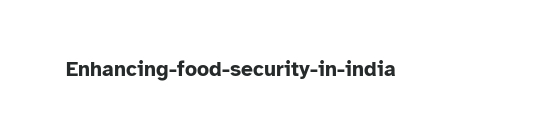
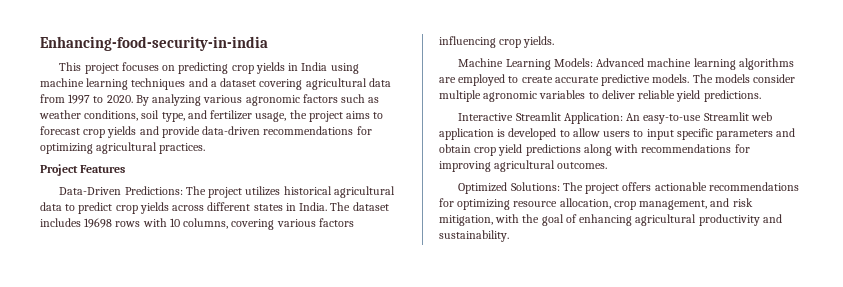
(396, 70) none -> [59,62,359,74] [40,78,391,90] [40,94,380,106] [39,110,384,122] [40,126,372,138] [40,142,206,154] [40,164,126,176] [59,186,395,198] [40,202,389,214] [40,218,354,230] [439,36,555,48] [458,58,794,70] [439,74,796,86] [439,90,761,102] [458,112,772,124] [439,128,796,140] [439,144,750,156] [439,160,608,172] [458,182,799,194] [439,198,753,210] [439,214,782,226] [439,230,509,242] // This project focuses on predicting crop yields in India using machine learning techniques and a dataset covering agricultural data from 1997 to 2020. By analyzing various agronomic factors such as weather conditions, soil type, and fertilizer usage, the project aims to forecast crop yields and provide data-driven recommendations for optimizing agricultural practices. // Project Features // Data-Driven Predictions: The project utilizes historical agricultural data to predict crop yields across different states in India. The dataset includes 19698 rows with 10 columns, covering various factors influencing crop yields. // Machine Learning Models: Advanced machine learning algorithms are employed to create accurate predictive models. The models consider multiple agronomic variables to deliver reliable yield predictions. // Interactive Streamlit Application: An easy-to-use Streamlit web application is developed to allow users to input specific parameters and obtain crop yield predictions along with recommendations for improving agricultural outcomes. // Optimized Solutions: The project offers actionable recommendations for optimizing resource allocation, crop management, and risk mitigation, with the goal of enhancing agricultural productivity and sustainability.

